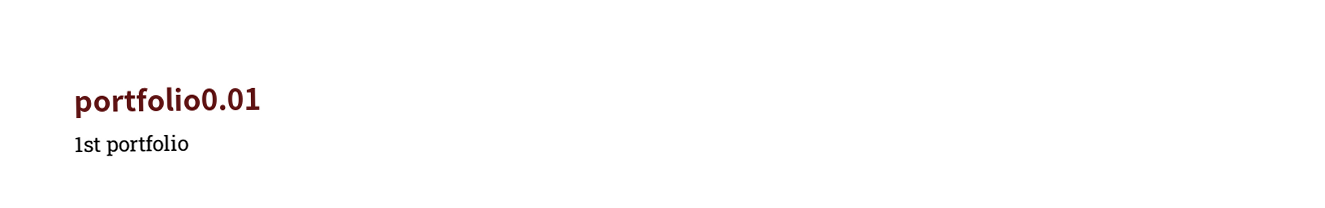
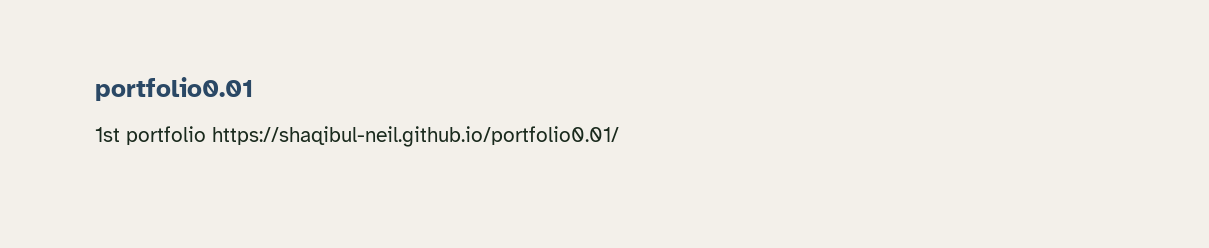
(189, 145) none -> [212,126,619,147] https://shaqibul-neil.github.io/portfolio0.01/

